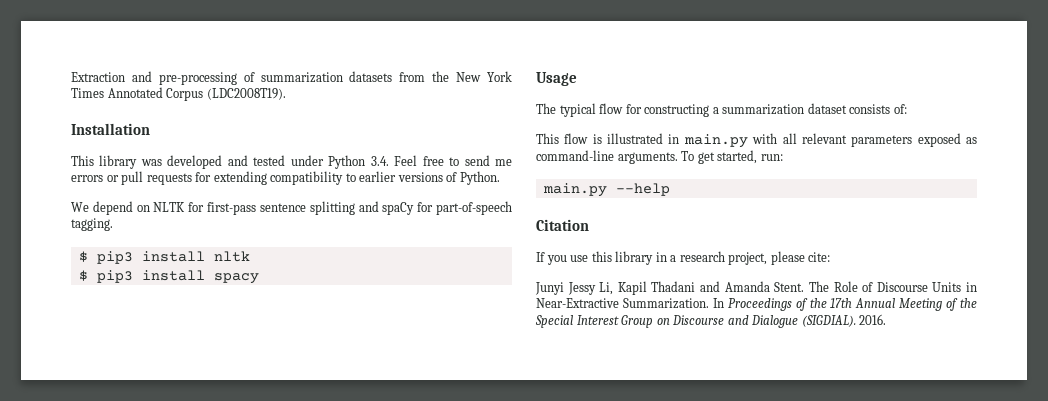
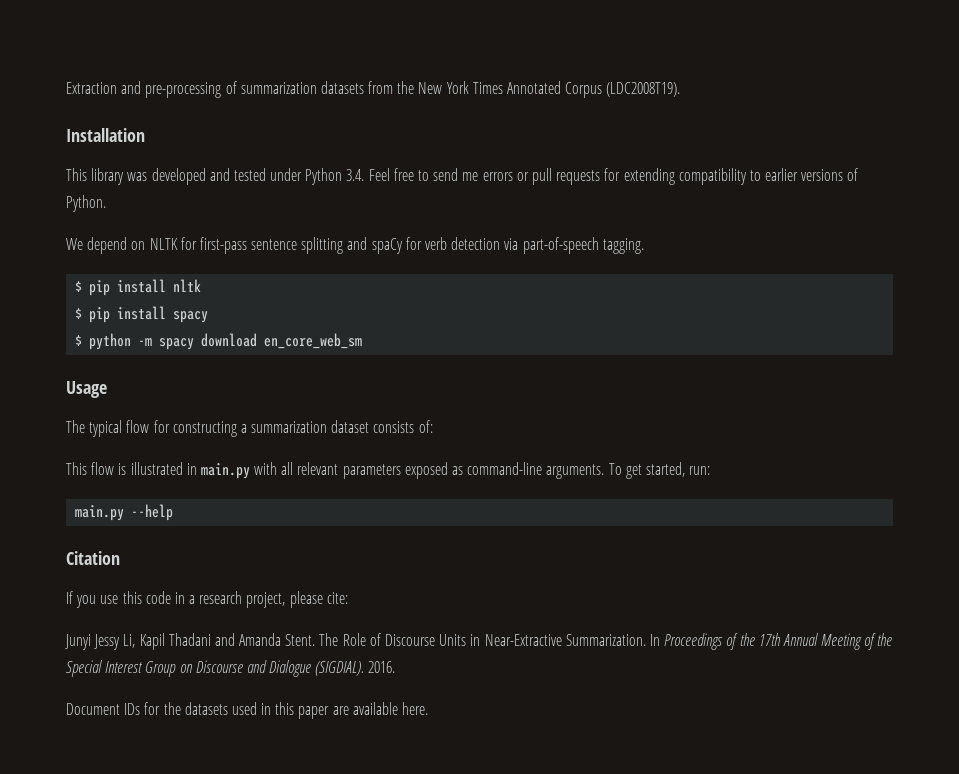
(434, 207) none -> [425,237,519,250] verb detection via
[96,251,133,264] pip3 -> [89,280,111,296] pip
[96,270,133,283] pip3 -> [89,307,111,323] pip
(259, 278) none -> [75,333,363,350] // $ python -m spacy download en_core_web_sm
[615,251,654,265] library -> [145,591,171,604] code
(887, 319) none -> [66,702,429,719] // Document IDs for the datasets used in this paper are available here.

